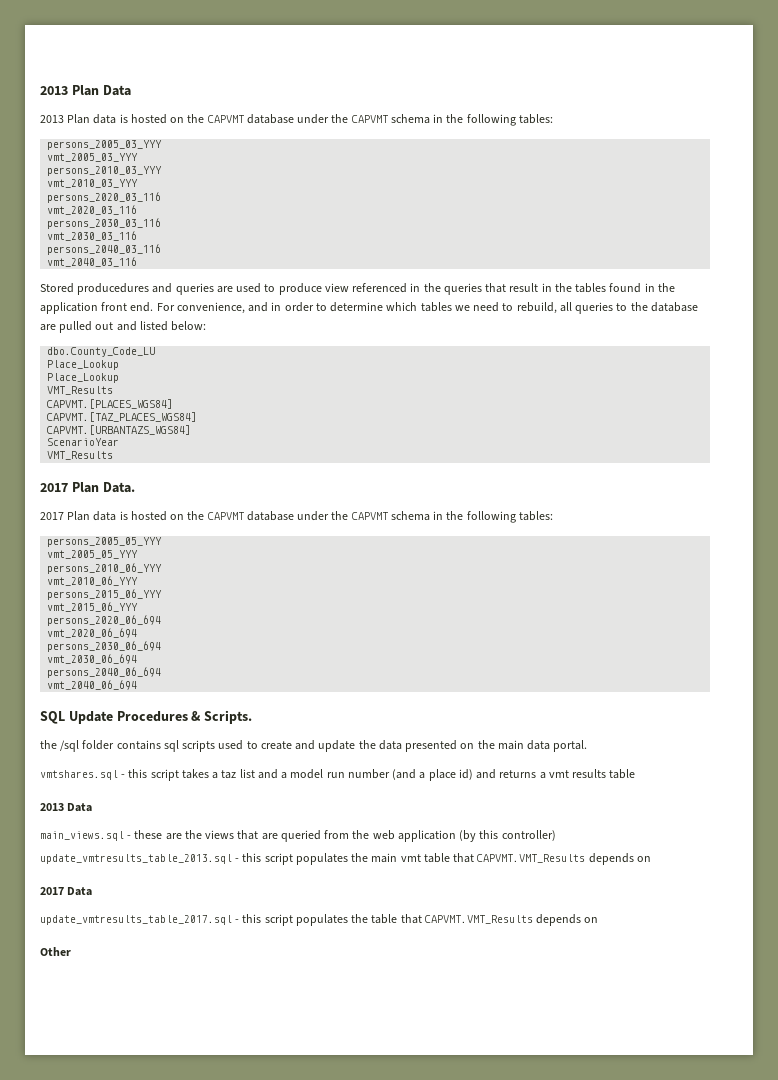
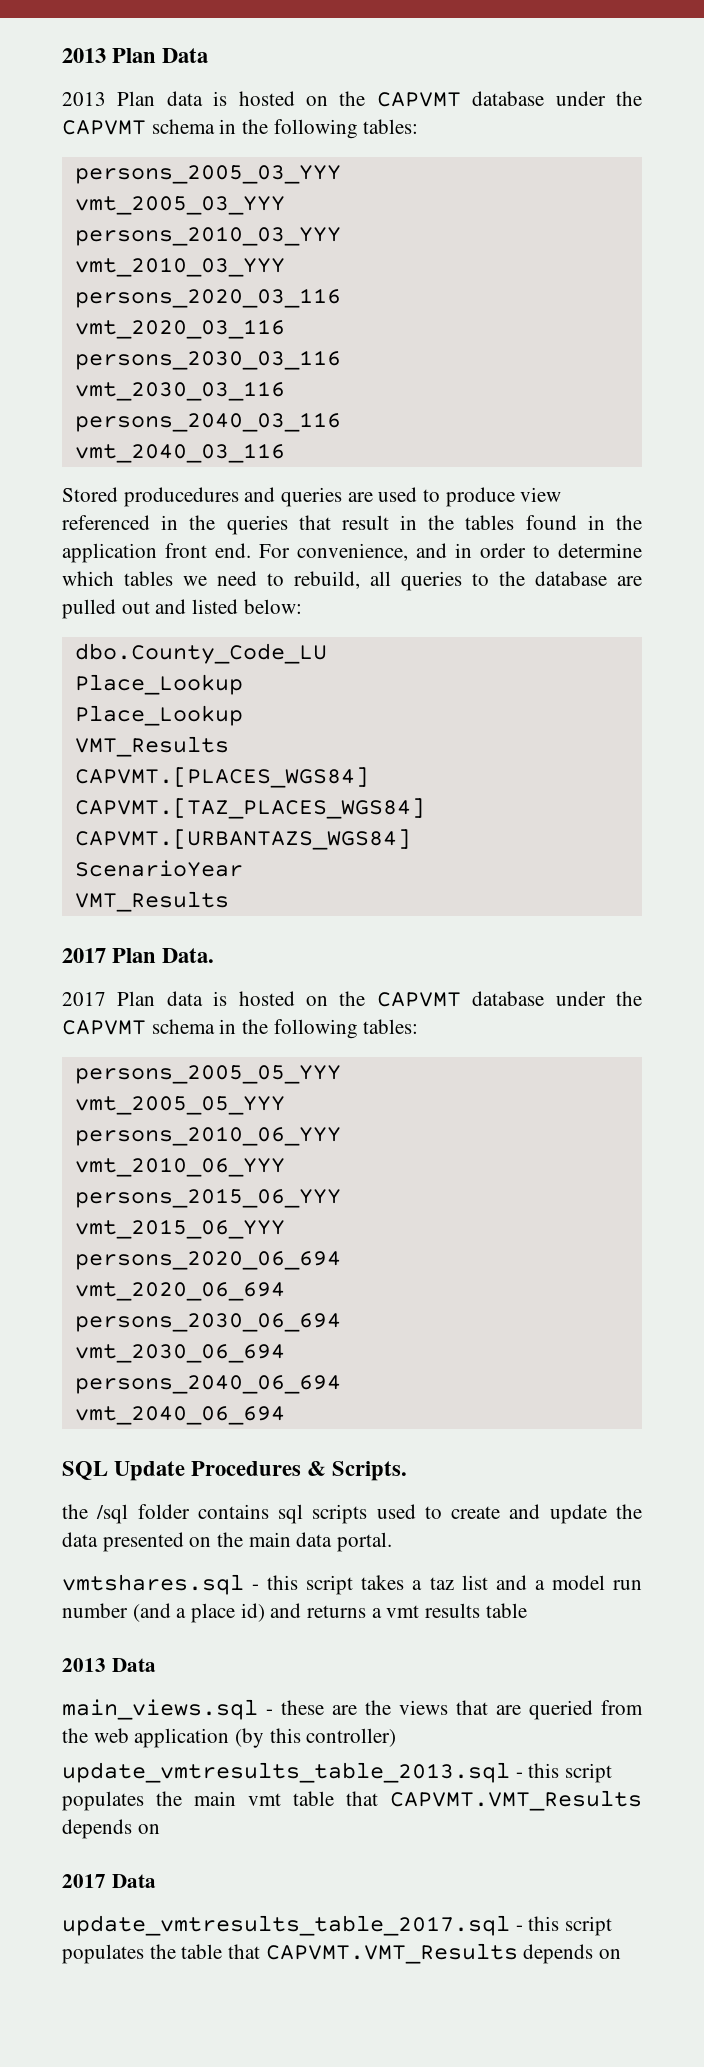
[40,947,71,956] // Other -> (622, 1954) none

